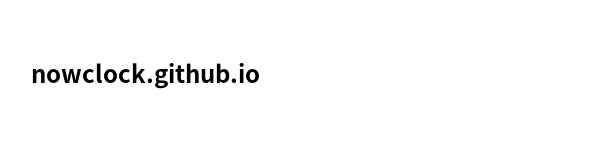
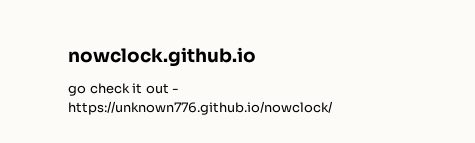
(260, 76) none -> [68,83,180,96] [68,101,333,115] // go check it out - https://unknown776.github.io/nowclock/

